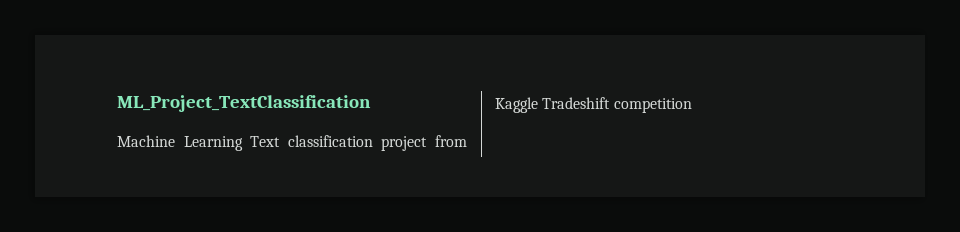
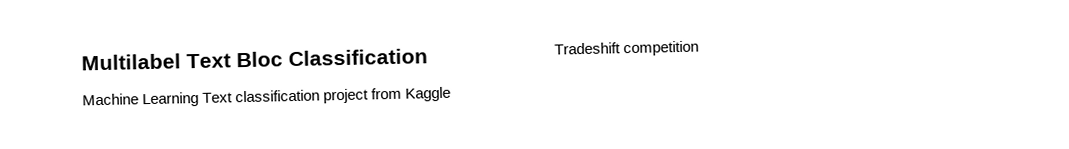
[117,95,371,112] ML_Project_TextClassification -> [81,48,428,71] Multilabel Text Bloc Classification

